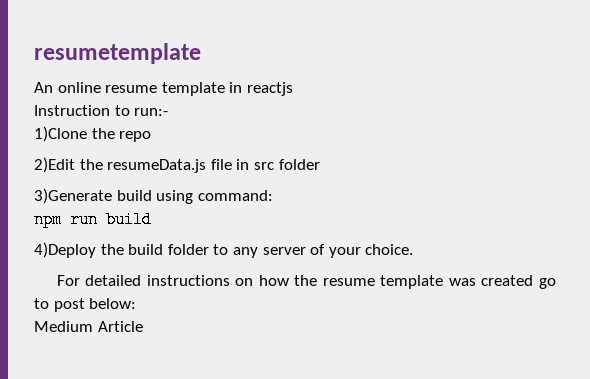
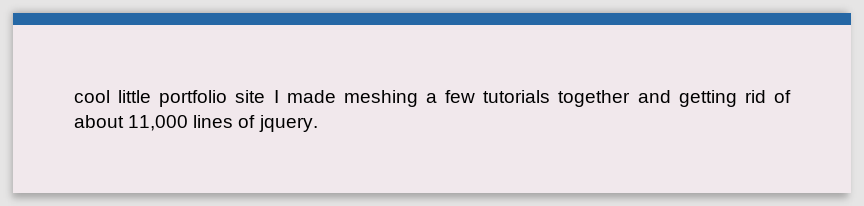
[34,43,201,64] [34,82,293,96] [34,105,169,116] [34,126,152,142] [34,157,320,173] [34,188,273,204] [34,211,152,228] [34,242,414,258] [56,275,556,289] [34,298,137,312] [34,321,143,332] resumetemplate // An online resume template in reactjs // Instruction to run:- // 1)Clone the repo // 2)Edit the resumeData.js file in src folder // 3)Generate build using command: // npm run build // 4)Deploy the build folder to any server of your choice. // For detailed instructions on how the resume template was created go to post below: // Medium Article -> [74,90,791,107] [74,115,318,132] cool little portfolio site I made meshing a few tutorials together and getting rid of about 11,000 lines of jquery.

